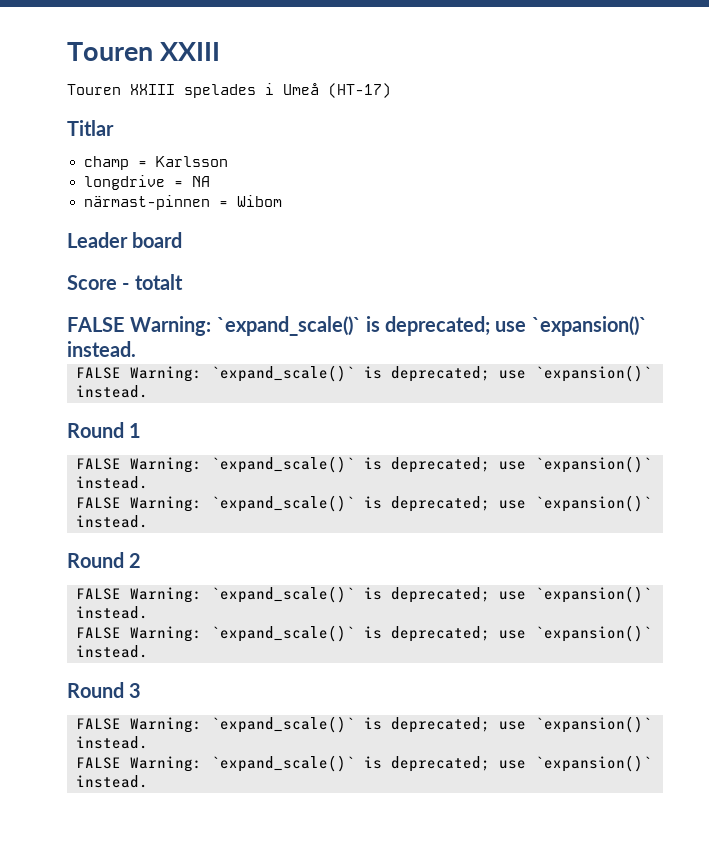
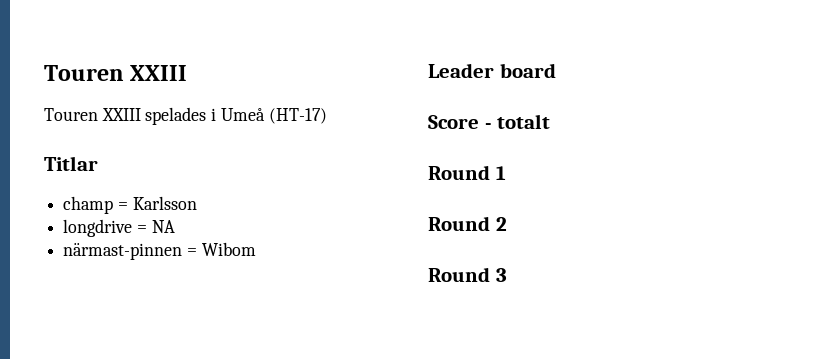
[67,316,647,336] [67,341,136,357] [76,365,652,382] [76,385,148,398] [67,422,142,438] [76,456,652,473] [76,476,148,489] [76,495,652,512] [76,515,148,528] [67,552,142,568] [76,586,652,603] [76,606,148,619] [76,625,652,642] [76,645,148,658] [67,682,142,698] [76,716,652,733] [76,736,148,749] [76,755,652,772] [76,775,148,788] FALSE Warning: `expand_scale()` is deprecated; use `expansion()` instead. // FALSE Warning: `expand_scale()` is deprecated; use `expansion()` instead. // Round 1 // FALSE Warning: `expand_scale()` is deprecated; use `expansion()` instead. // FALSE Warning: `expand_scale()` is deprecated; use `expansion()` instead. // Round 2 // FALSE Warning: `expand_scale()` is deprecated; use `expansion()` instead. // FALSE Warning: `expand_scale()` is deprecated; use `expansion()` instead. // Round 3 // FALSE Warning: `expand_scale()` is deprecated; use `expansion()` instead. // FALSE Warning: `expand_scale()` is deprecated; use `expansion()` instead. -> [428,165,506,180] [428,216,507,231] [428,267,507,282] Round 1 // Round 2 // Round 3

